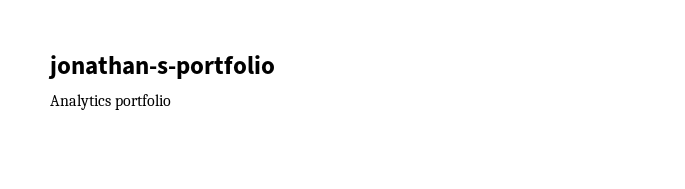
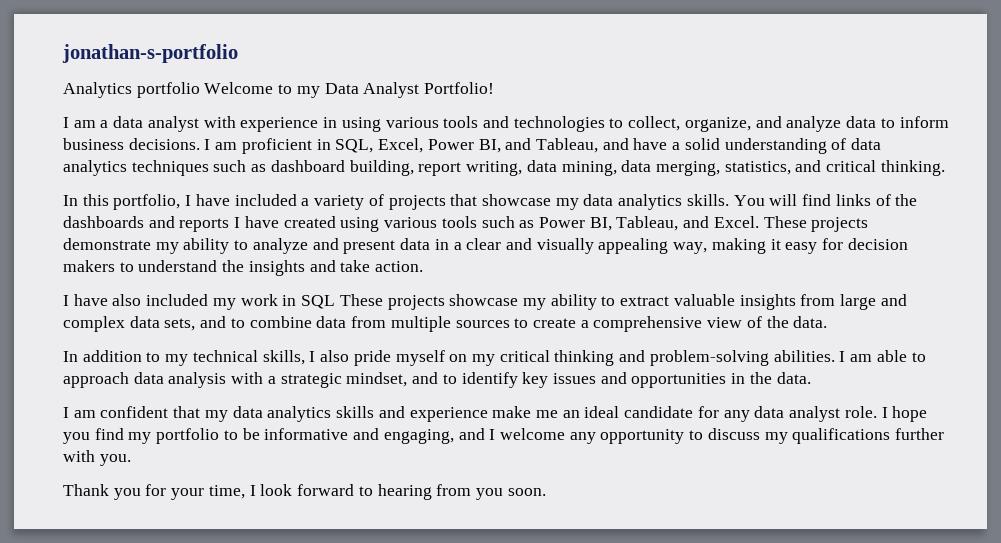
(172, 102) none -> [204,82,495,98] [63,116,949,132] [63,138,882,154] [63,160,945,176] [63,194,918,210] [63,216,869,232] [63,238,908,254] [63,260,424,276] [63,294,907,310] [63,316,828,332] [63,350,926,366] [63,372,811,388] [63,406,928,422] [63,428,945,444] [63,450,131,466] [63,484,546,500] Welcome to my Data Analyst Portfolio! // I am a data analyst with experience in using various tools and technologies to collect, organize, and analyze data to inform business decisions. I am proficient in SQL, Excel, Power BI, and Tableau, and have a solid understanding of data analytics techniques such as dashboard building, report writing, data mining, data merging, statistics, and critical thinking. // In this portfolio, I have included a variety of projects that showcase my data analytics skills. You will find links of the dashboards and reports I have created using various tools such as Power BI, Tableau, and Excel. These projects demonstrate my ability to analyze and present data in a clear and visually appealing way, making it easy for decision makers to understand the insights and take action. // I have also included my work in SQL These projects showcase my ability to extract valuable insights from large and complex data sets, and to combine data from multiple sources to create a comprehensive view of the data. // In addition to my technical skills, I also pride myself on my critical thinking and problem-solving abilities. I am able to approach data analysis with a strategic mindset, and to identify key issues and opportunities in the data. // I am confident that my data analytics skills and experience make me an ideal candidate for any data analyst role. I hope you find my portfolio to be informative and engaging, and I welcome any opportunity to discuss my qualifications further with you. // Thank you for your time, I look forward to hearing from you soon.

